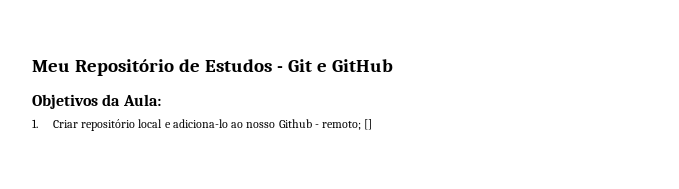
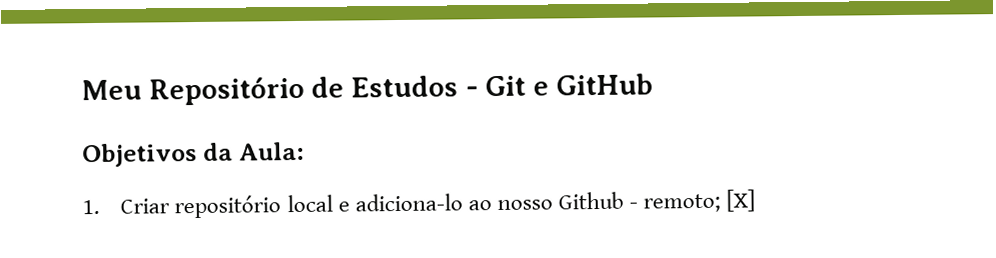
[364,119,373,130] [] -> [726,189,756,212] [X]

